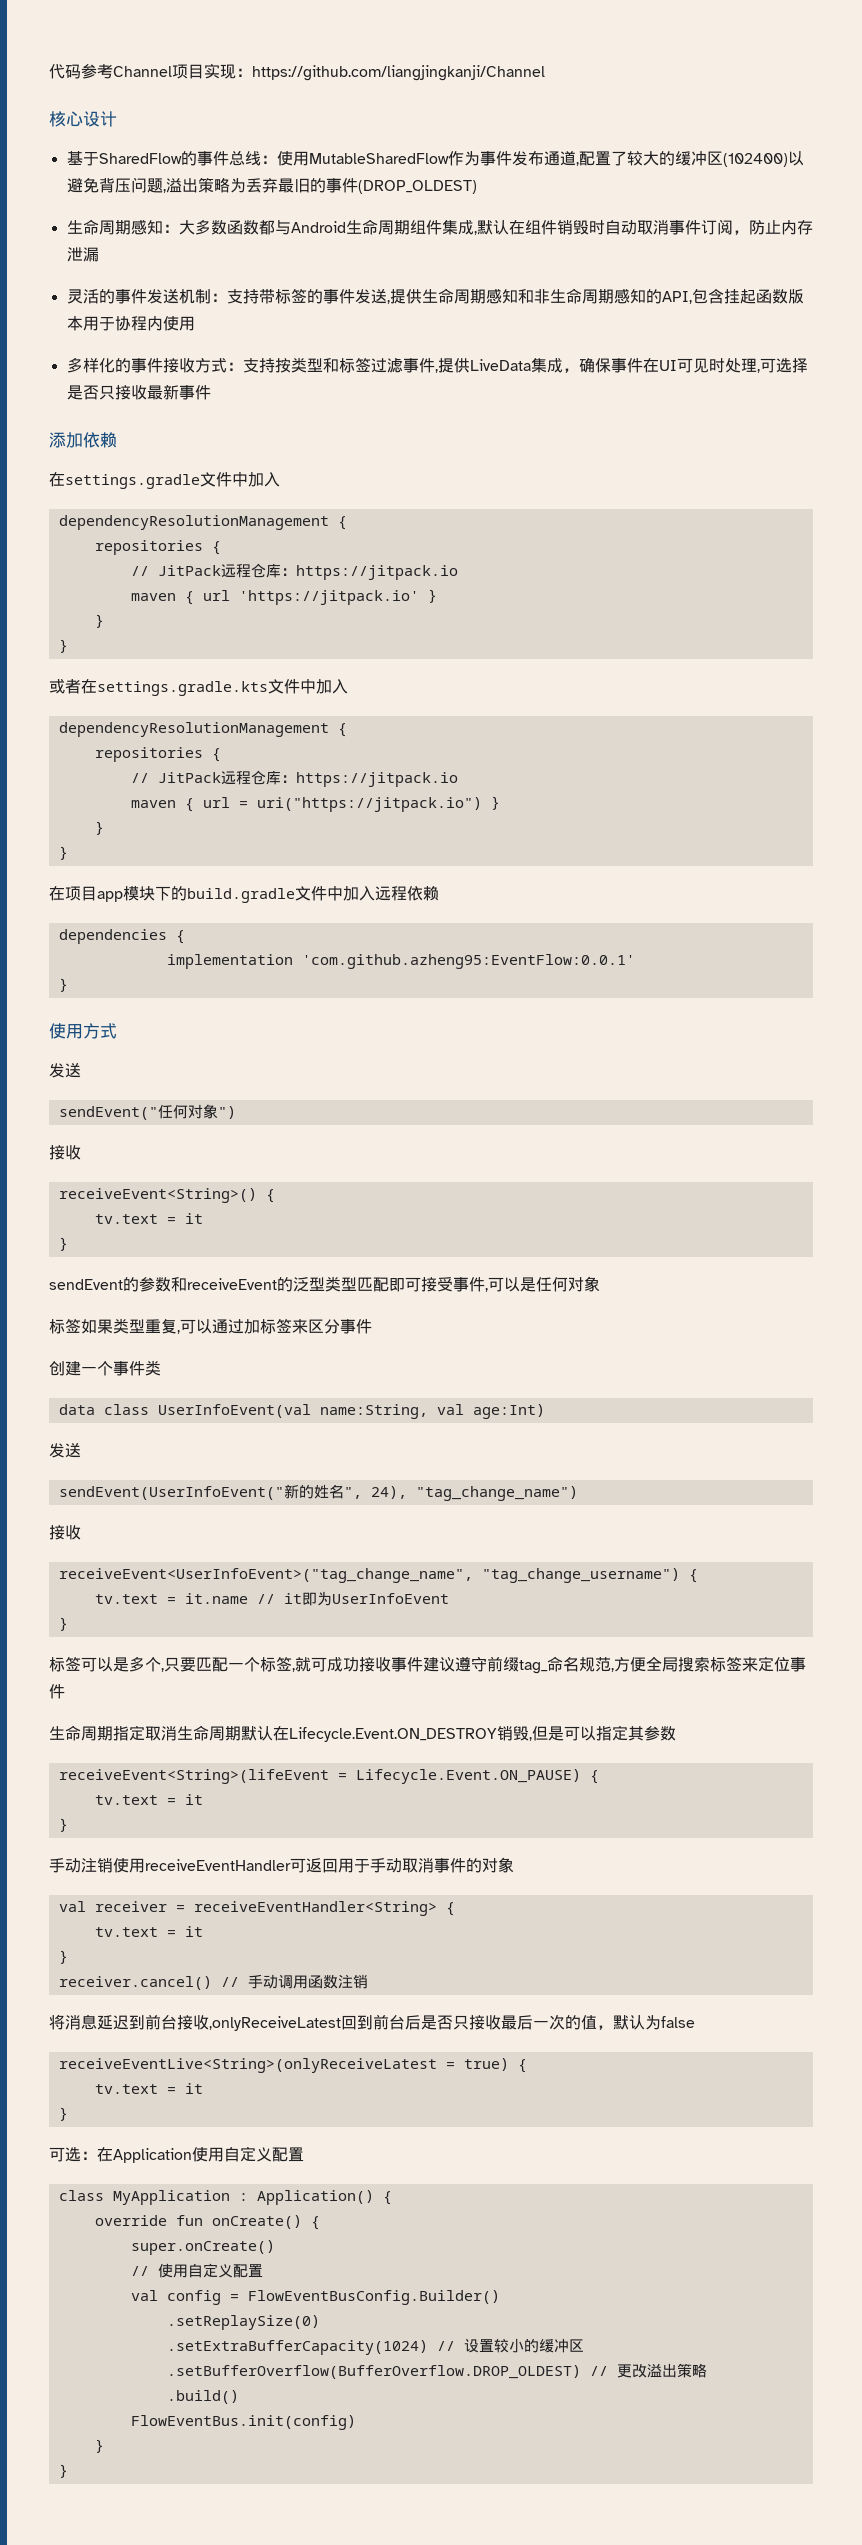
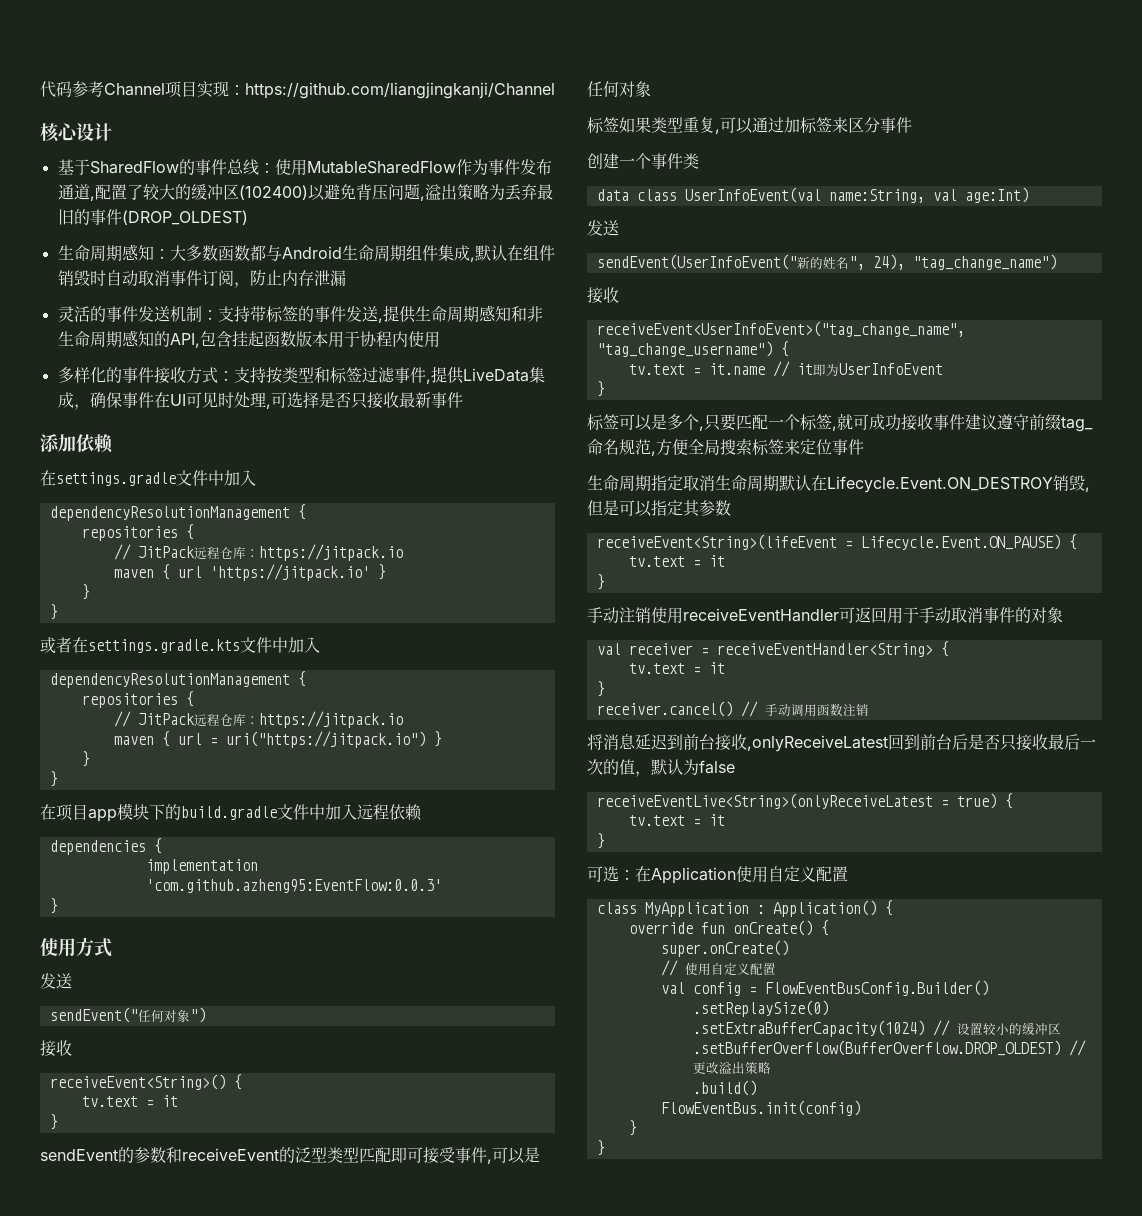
[301,954,635,969] 'com.github.azheng95:EventFlow:0.0.1' -> [145,879,442,893] 'com.github.azheng95:EventFlow:0.0.3'

